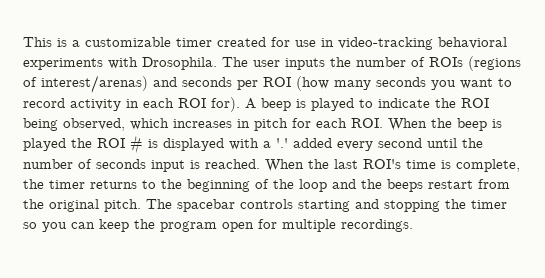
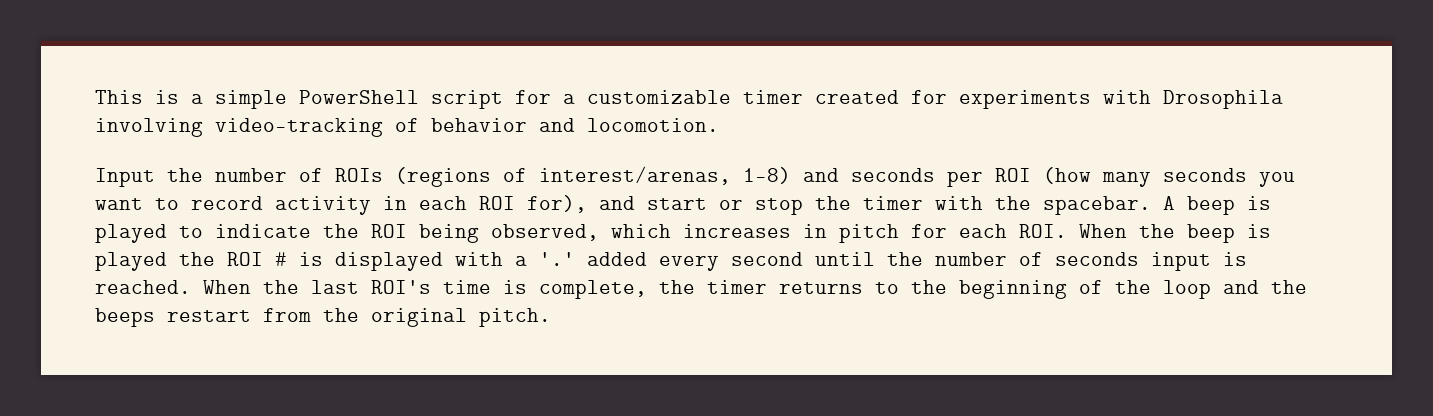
[85,37,507,50] [23,57,325,70] customizable timer created for use in video-tracking behavioral experiments with Drosophila. The user inputs -> [215,90,1283,109] [95,118,719,137] [95,168,155,187] simple PowerShell script for a customizable timer created for experiments with Drosophila involving video-tracking of behavior and locomotion. // Input
[41,75,148,93] interest/arenas) -> [539,166,791,185] interest/arenas, 1-8)
[211,97,240,112] for). -> [527,195,1151,215] for), and start or stop the timer with the spacebar.
[146,199,507,212] [23,219,413,232] The spacebar controls starting and stopping the timer so you can keep the program open for multiple recordings. -> (551, 317) none

